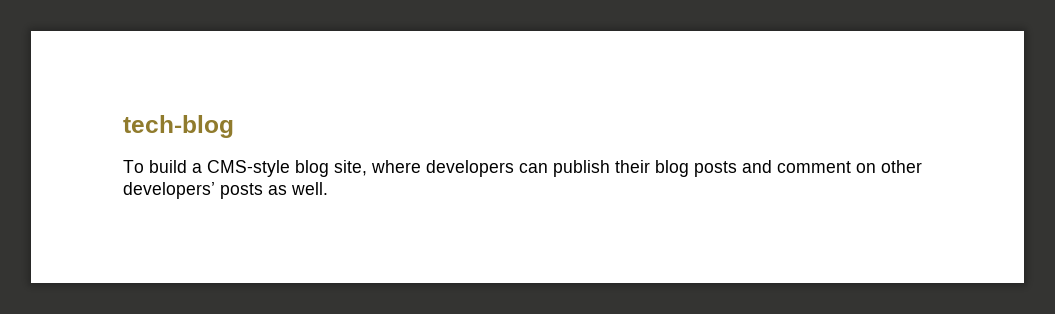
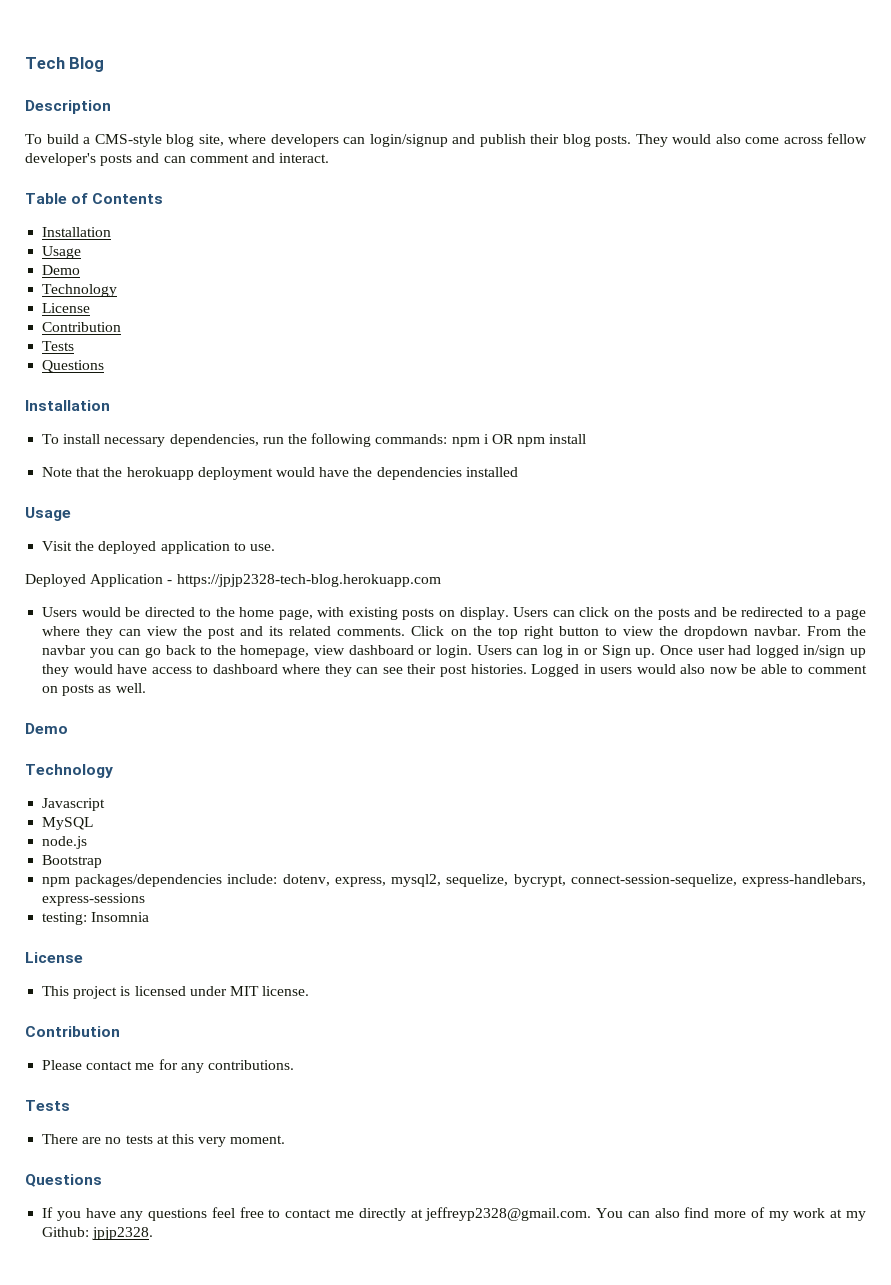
[123,115,234,138] tech-blog -> [25,57,105,72] [25,100,111,114] Tech Blog // Description
(548, 168) none -> [369,134,475,147] login/signup and
[694,160,922,177] [123,182,328,199] posts and comment on other developers’ posts as well. -> [595,133,867,147] [25,153,330,166] [25,193,164,204] [42,227,112,237] [42,246,82,259] [42,265,81,275] [42,284,118,297] [42,303,91,313] [42,322,122,332] [42,341,75,351] [42,360,105,373] [25,400,110,411] [42,433,587,447] [42,467,518,480] [25,507,71,521] [42,541,275,554] [25,574,441,587] [42,607,866,620] [42,626,866,639] [42,645,867,658] [42,664,867,677] [42,683,146,696] [25,723,68,734] [25,764,113,778] [42,798,106,811] [42,817,94,830] [42,836,88,849] [42,855,103,868] [42,874,867,887] [42,893,146,906] [42,912,150,925] [25,952,83,963] [42,986,310,999] [25,1026,120,1037] [42,1059,294,1073] [25,1100,70,1111] [42,1134,286,1147] [25,1174,102,1187] [42,1207,866,1221] [42,1227,154,1240] posts. They would also come across fellow developer's posts and can comment and interact. // Table of Contents // Installation // Usage // Demo // Technology // License // Contribution // Tests // Questions // Installation // To install necessary dependencies, run the following commands: npm i OR npm install // Note that the herokuapp deployment would have the dependencies installed // Usage // Visit the deployed application to use. // Deployed Application - https://jpjp2328-tech-blog.herokuapp.com // Users would be directed to the home page, with existing posts on display. Users can click on the posts and be redirected to a page where they can view the post and its related comments. Click on the top right button to view the dropdown navbar. From the navbar you can go back to the homepage, view dashboard or login. Users can log in or Sign up. Once user had logged in/sign up they would have access to dashboard where they can see their post histories. Logged in users would also now be able to comment on posts as well. // Demo // Technology // Javascript // MySQL // node.js // Bootstrap // npm packages/dependencies include: dotenv, express, mysql2, sequelize, bycrypt, connect-session-sequelize, express-handlebars, express-sessions // testing: Insomnia // License // This project is licensed under MIT license. // Contribution // Please contact me for any contributions. // Tests // There are no tests at this very moment. // Questions // If you have any questions feel free to contact me directly at jeffreyp2328@gmail.com. You can also find more of my work at my Github: jpjp2328.

